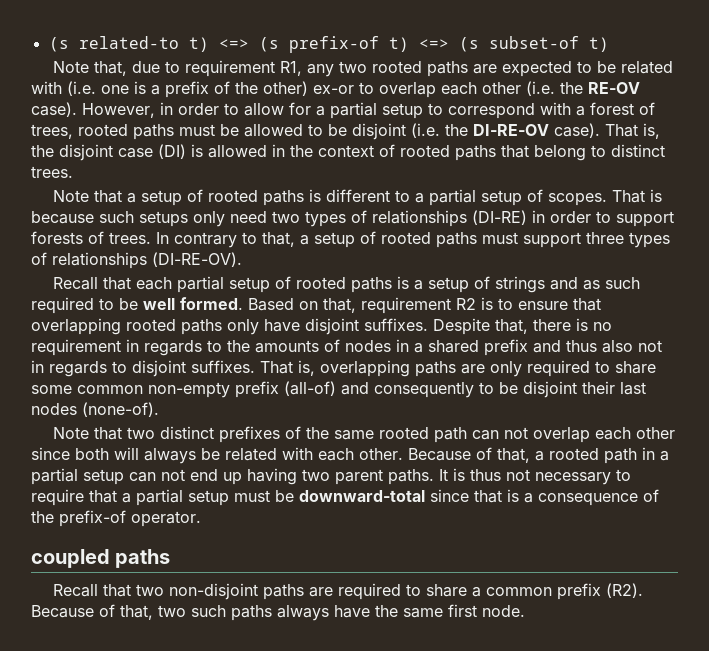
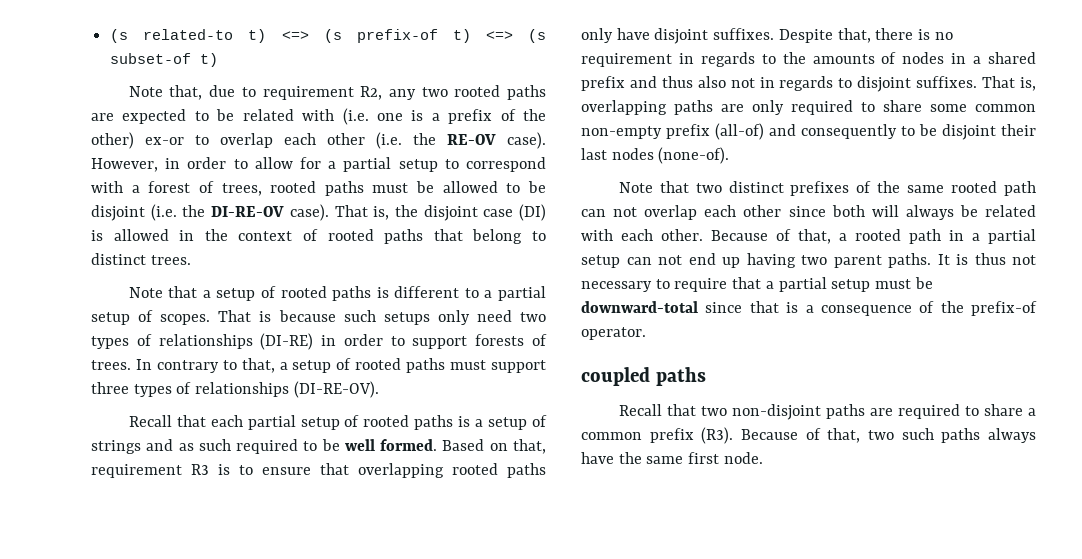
[280,61,303,76] R1, -> [360,86,383,100] R2,
[456,298,476,310] R2 -> [191,464,209,475] R3
[606,583,644,598] (R2). -> [701,427,734,444] (R3).

